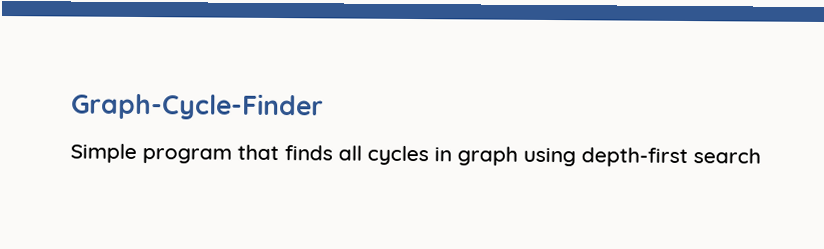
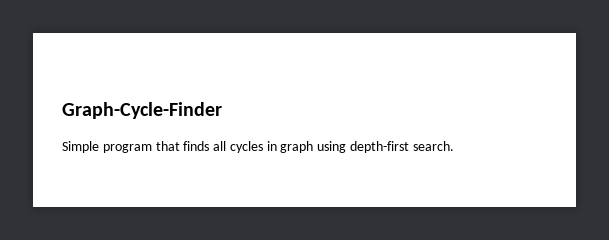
[693,148,761,164] search -> [412,141,454,151] search.

